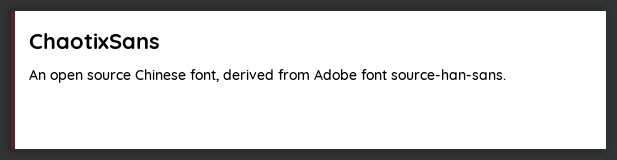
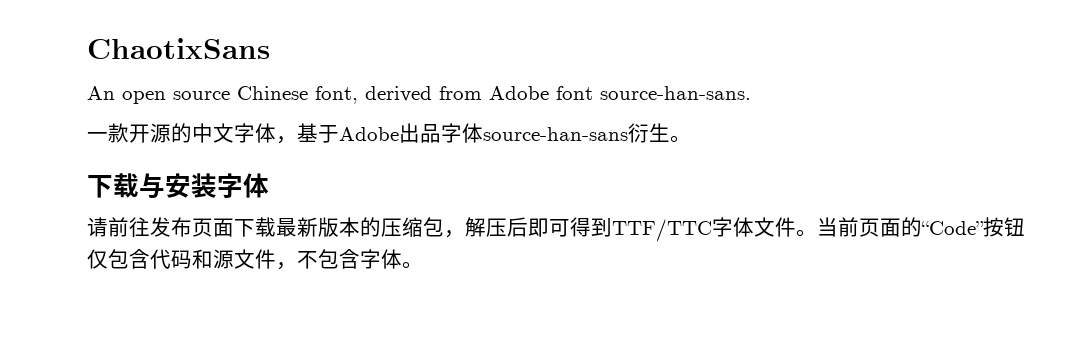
(506, 74) none -> [87,123,691,144] [87,173,269,198] [87,217,1025,242] [87,249,423,270] // 一款开源的中文字体，基于Adobe出品字体source-han-sans衍生。 // 下载与安装字体 // 请前往发布页面下载最新版本的压缩包，解压后即可得到TTF/TTC字体文件。当前页面的“Code”按钮仅包含代码和源文件，不包含字体。

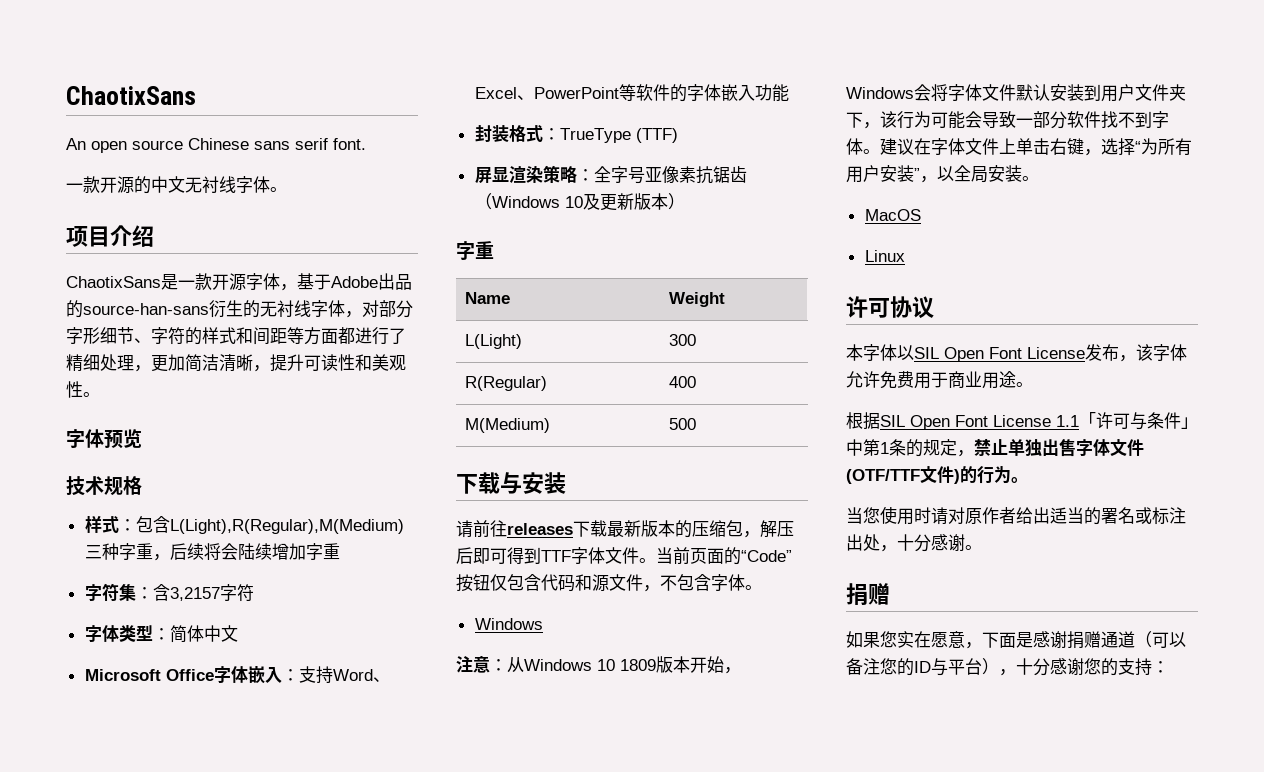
[315,86,751,104] [87,123,234,143] font, derived from Adobe font source-han-sans. // 一款开源的中文 -> [254,138,366,150] [66,176,287,194] [66,225,154,247] [66,273,246,291] sans serif font. // 一款开源的中文无衬线字体。 // 项目介绍 // ChaotixSans是一款开源
[441,123,483,143] 字体 -> [66,300,83,318] 的
[670,135,691,143] 。 -> [243,300,413,318] [66,327,406,345] [66,354,406,372] [66,381,100,398] [66,429,142,449] [66,476,142,496] [84,515,404,534] [84,543,340,561] [84,583,254,602] [84,625,238,643] [84,666,390,684] [474,84,789,102] [474,125,678,143] [474,165,747,184] [474,193,685,211] [456,241,494,260] [464,292,510,304] [668,292,725,307] [464,334,522,349] [668,334,696,346] [464,376,547,391] [668,376,696,388] [464,418,550,433] [668,418,696,430] 的无衬线字体，对部分字形细节、字符的样式和间距等方面都进行了精细处理，更加简洁清晰，提升可读性和美观性。 // 字体预览 // 技术规格 // 样式：包含L(Light),R(Regular),M(Medium)三种字重，后续将会陆续增加字重 // 字符集：含3,2157字符 // 字体类型：简体中文 // Microsoft Office字体嵌入：支持Word、Excel、PowerPoint等软件的字体嵌入功能 // 封装格式：TrueType (TTF) // 屏显渲染策略：全字号亚像素抗锯齿（Windows 10及更新版本） // 字重 // Name | Weight // L(Light) | 300 // R(Regular) | 400 // M(Medium) | 500
[217,173,269,198] 字体 -> (566, 483) none
[150,217,234,237] 发布页面 -> [507,523,573,535] releases
[612,219,712,242] TTF/TTC -> [541,550,571,562] TTF
(423, 265) none -> [474,618,543,630] [456,656,741,674] [846,84,1186,102] [846,111,1169,129] [846,138,1192,156] [846,165,1039,183] [864,209,921,221] [864,250,905,262] [846,296,934,319] [846,344,1187,362] [846,371,1033,389] [846,412,1198,430] [846,438,1144,457] [846,466,1028,484] [846,506,1186,525] [846,534,982,552] [846,583,890,605] [846,631,1186,649] [846,658,1169,676] // Windows // 注意：从Windows 10 1809版本开始，Windows会将字体文件默认安装到用户文件夹下，该行为可能会导致一部分软件找不到字体。建议在字体文件上单击右键，选择“为所有用户安装”，以全局安装。 // MacOS // Linux // 许可协议 // 本字体以SIL Open Font License发布，该字体允许免费用于商业用途。 // 根据SIL Open Font License 1.1「许可与条件」中第1条的规定，禁止单独出售字体文件(OTF/TTF文件)的行为。 // 当您使用时请对原作者给出适当的署名或标注出处，十分感谢。 // 捐赠 // 如果您实在愿意，下面是感谢捐赠通道（可以备注您的ID与平台），十分感谢您的支持：

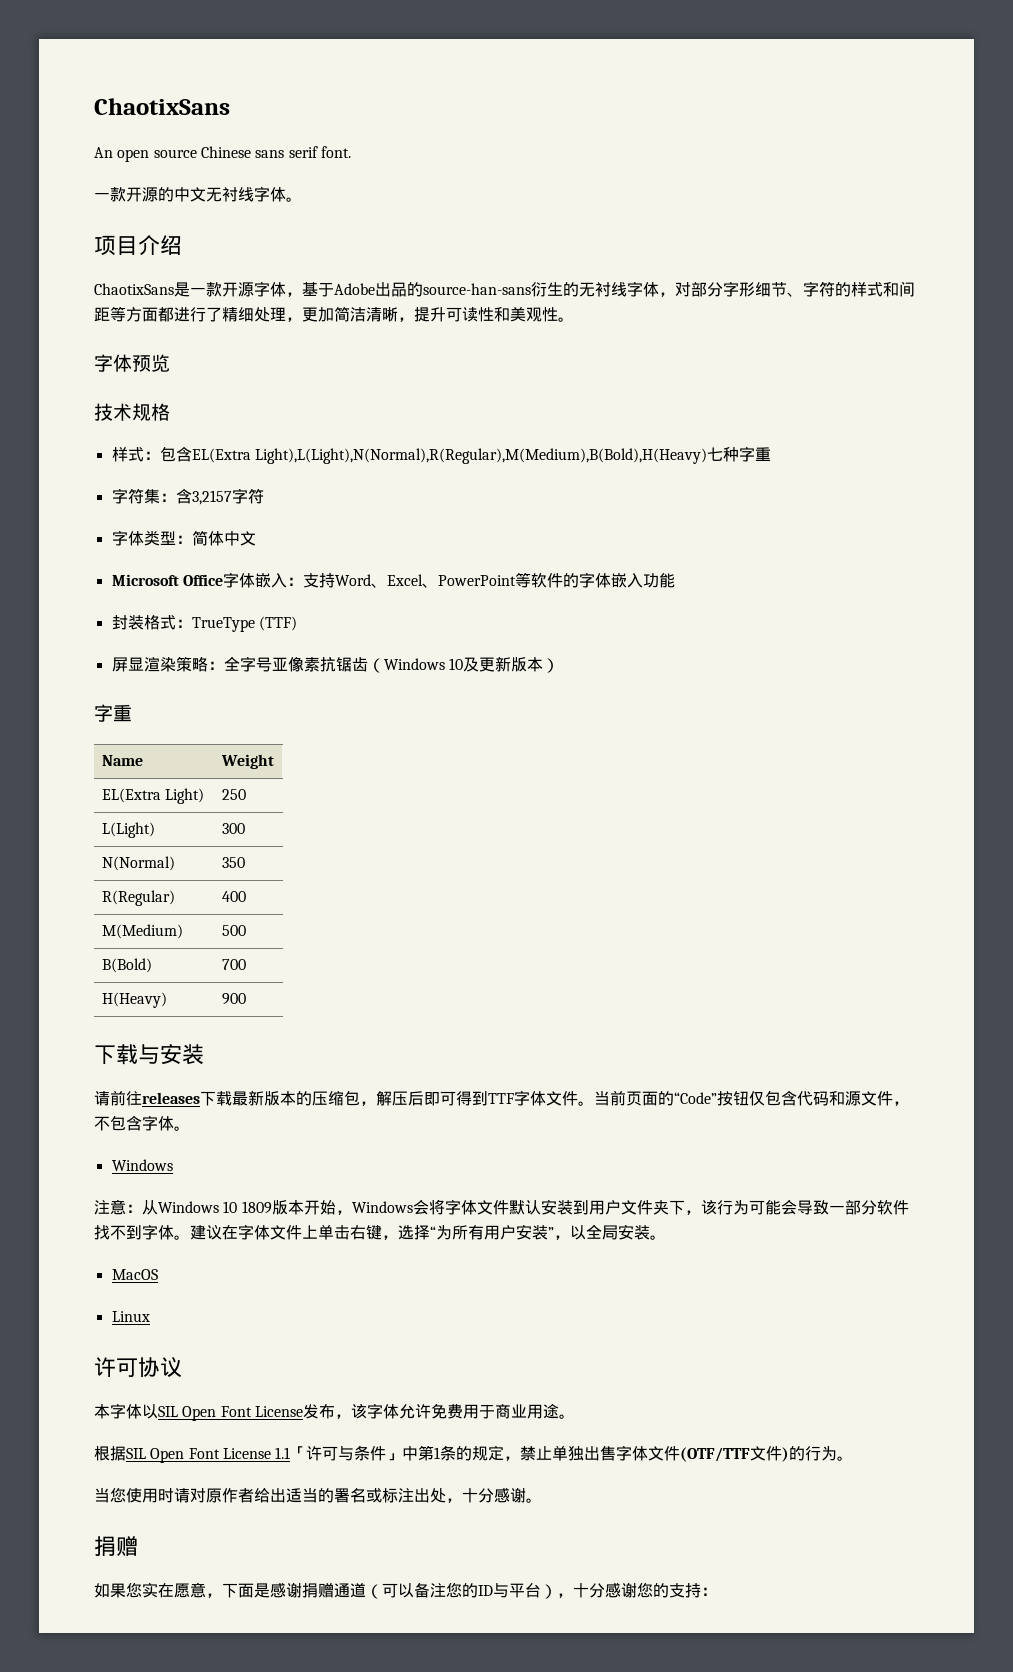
[169,519,404,534] [84,545,102,559] L(Light),R(Regular),M(Medium)三 -> [191,447,723,464] EL(Extra Light),L(Light),N(Normal),R(Regular),M(Medium),B(Bold),H(Heavy)七
[152,543,340,561] ，后续将会陆续增加字重 -> (771, 454) none
(725, 299) none -> [101,788,205,804] [221,789,246,800] // EL(Extra Light) | 250
(696, 340) none -> [101,856,175,871] [221,857,245,868] // N(Normal) | 350
(696, 424) none -> [101,958,152,973] [221,959,246,970] [101,992,167,1008] [221,993,246,1005] // B(Bold) | 700 // H(Heavy) | 900

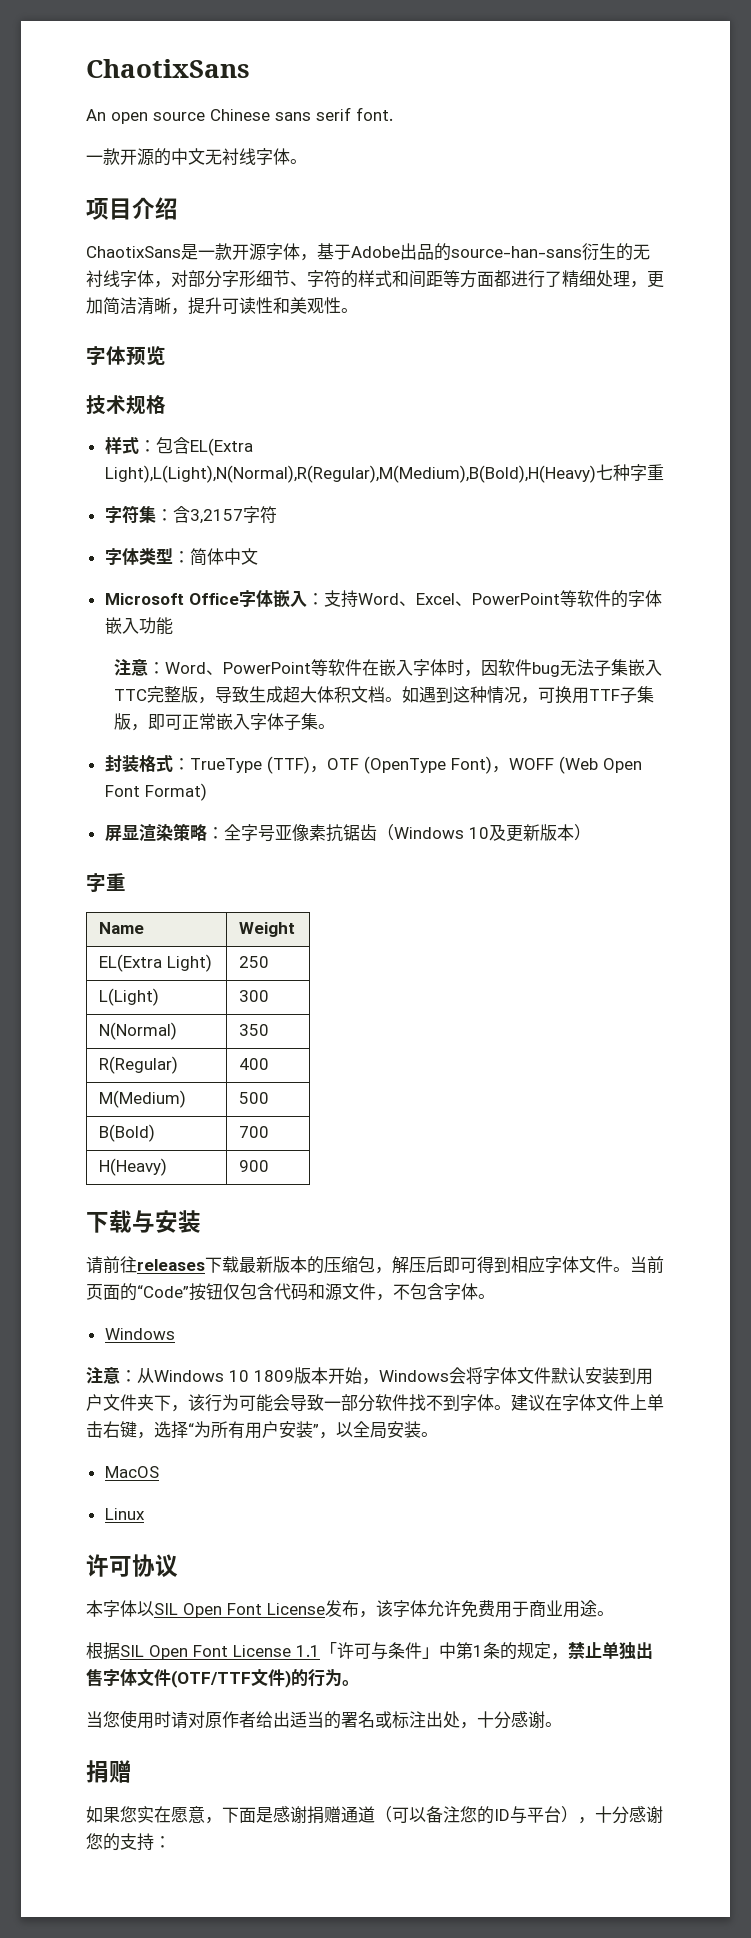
(675, 580) none -> [114,659,663,677] [114,686,655,704] [114,713,336,731] // 注意：Word、PowerPoint等软件在嵌入字体时，因软件bug无法子集嵌入TTC完整版，导致生成超大体积文档。如遇到这种情况，可换用TTF子集版，即可正常嵌入字体子集。
(297, 623) none -> [309,756,642,774] [104,783,207,801] ，OTF (OpenType Font)，WOFF (Web Open Font Format)
[488,1093,514,1104] TTF -> [511,1256,545,1273] 相应

